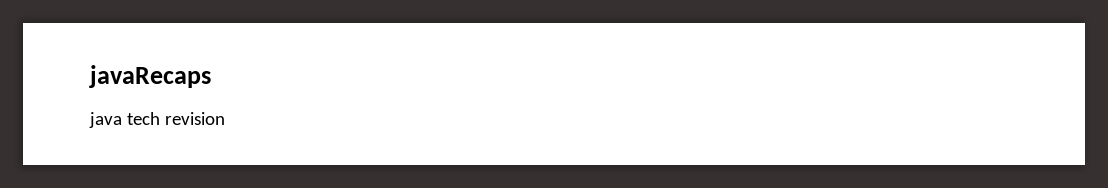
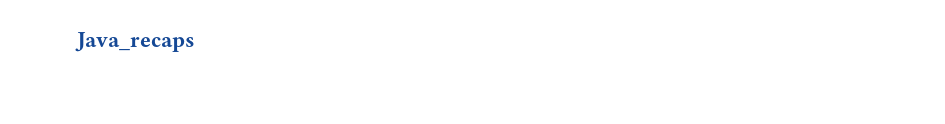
[89,65,211,88] [89,112,225,128] javaRecaps // java tech revision -> [75,32,195,52] Java_recaps

